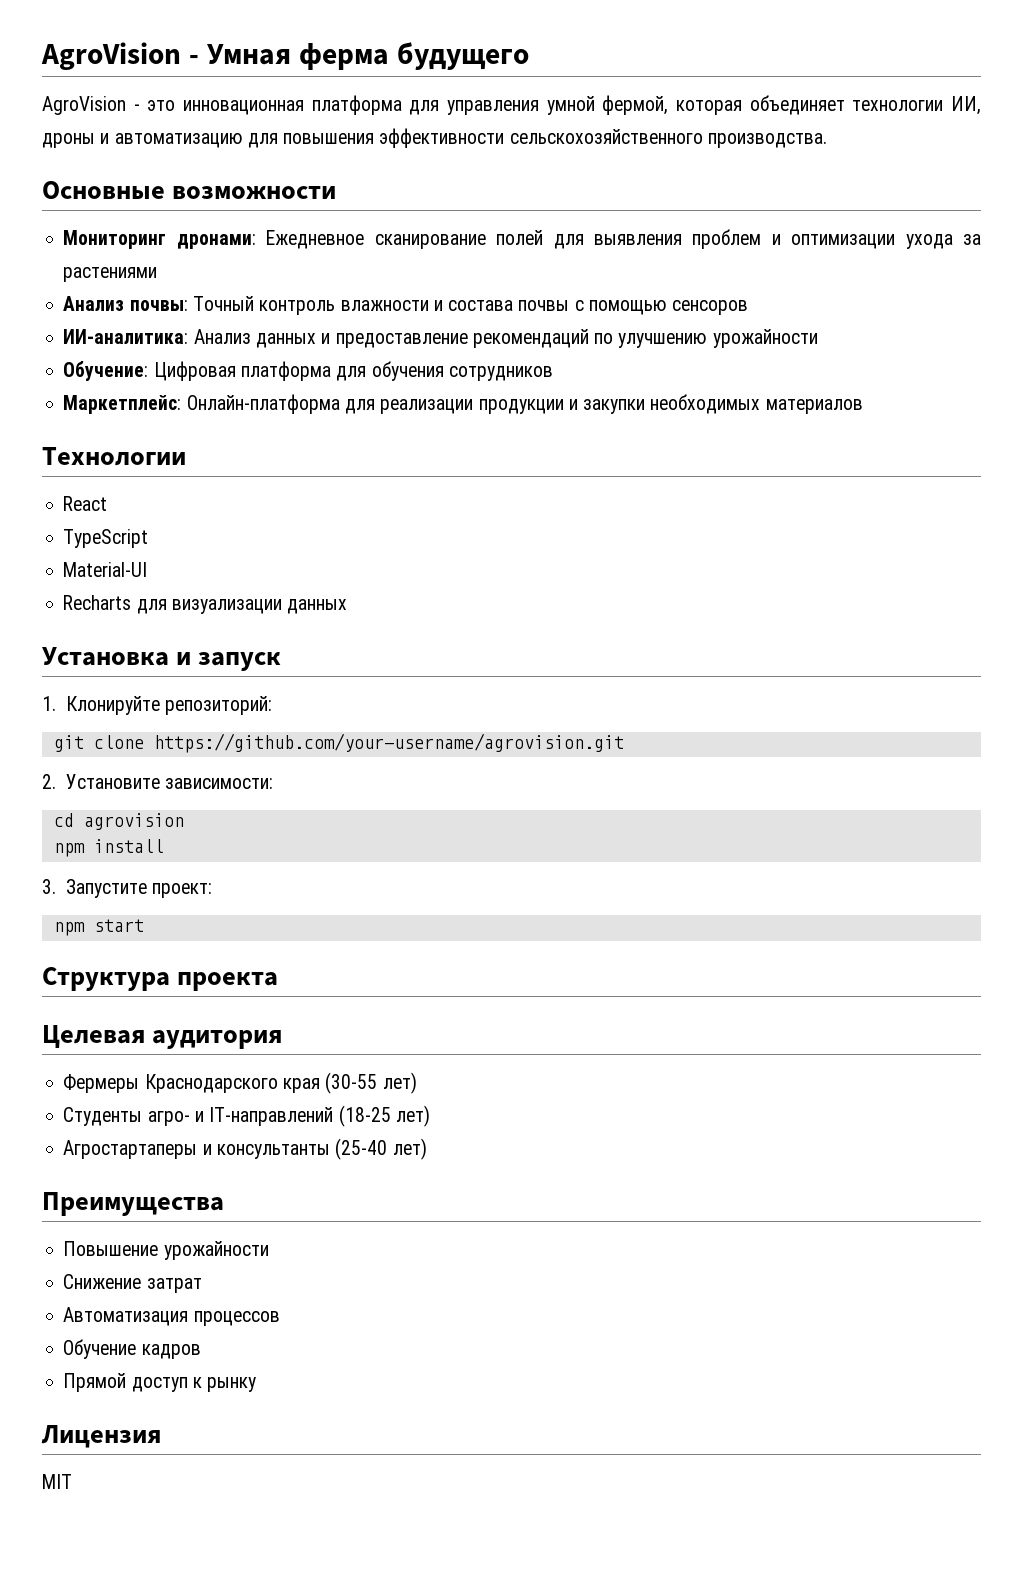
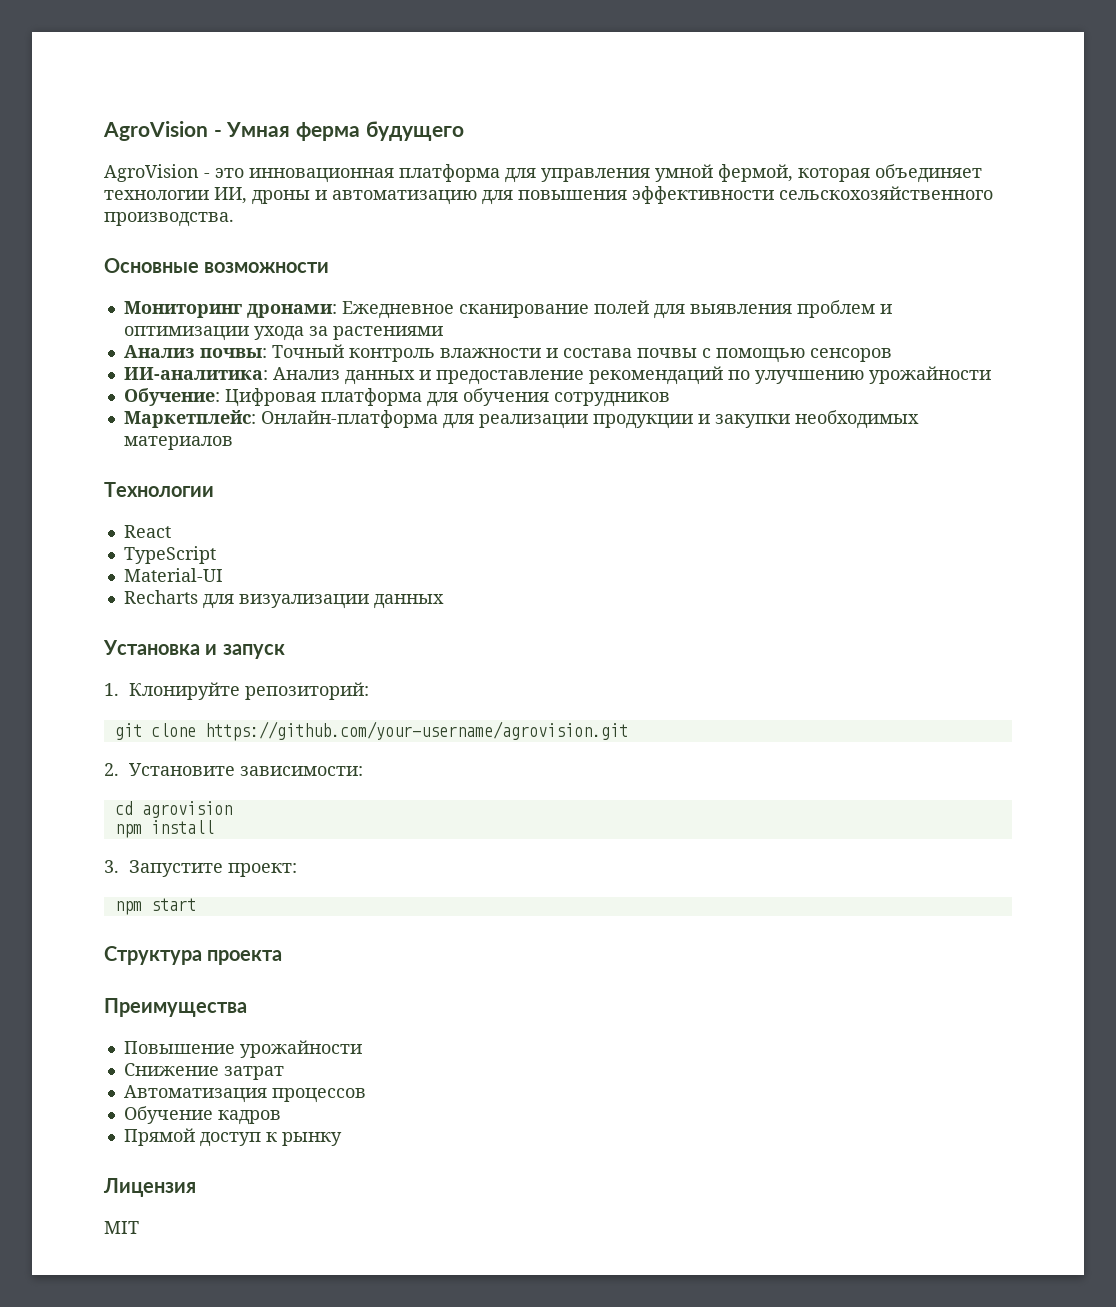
[42,1025,283,1049] [63,1072,417,1094] [63,1105,430,1127] [63,1138,427,1160] // Целевая аудитория // Фермеры Краснодарского края (30-55 лет) // Студенты агро- и IT-направлений (18-25 лет) // Агростартаперы и консультанты (25-40 лет) -> (283, 957) none

